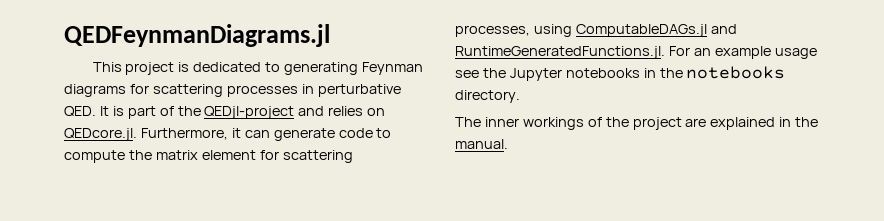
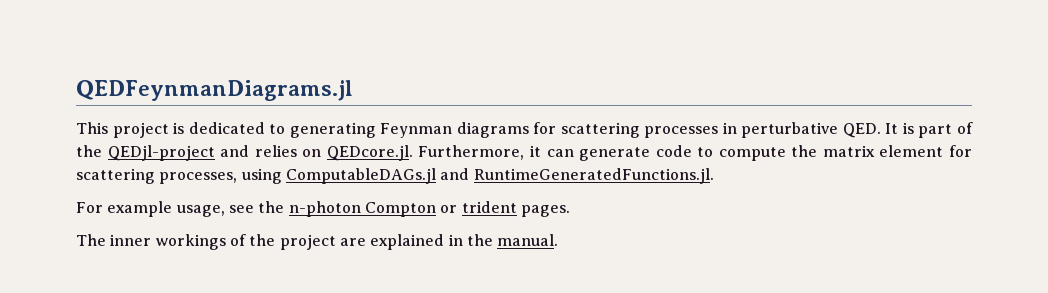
[668,46,817,59] [455,66,786,81] [455,90,520,103] For an example usage see the Jupyter notebooks in the notebooks directory. -> [76,201,570,217] // For example usage, see the n-photon Compton or trident pages.

